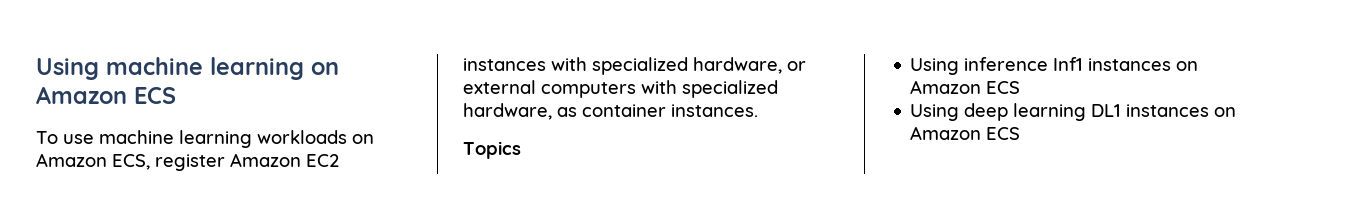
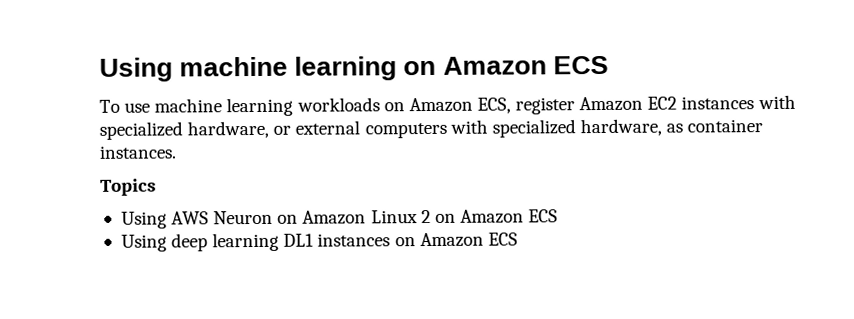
[964,57,1172,71] inference Inf1 instances -> [171,209,431,225] AWS Neuron on Amazon Linux 2

